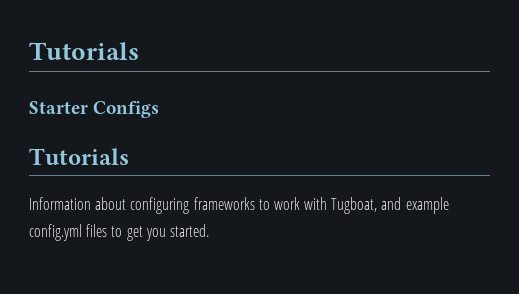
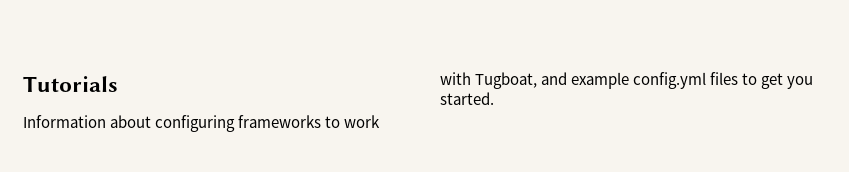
[29,42,139,60] [29,101,160,118] [29,148,129,165] Tutorials // Starter Configs // Tutorials -> [23,76,118,92] Tutorials

